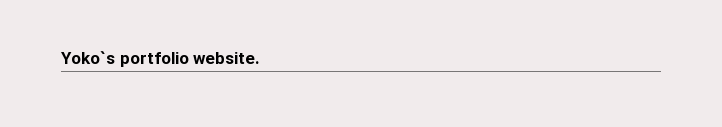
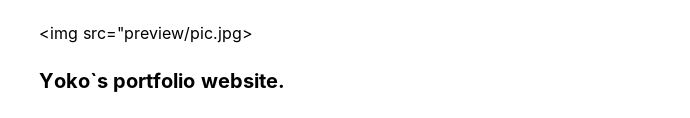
(61, 57) none -> [39,26,253,43] <img src="preview/pic.jpg> //

